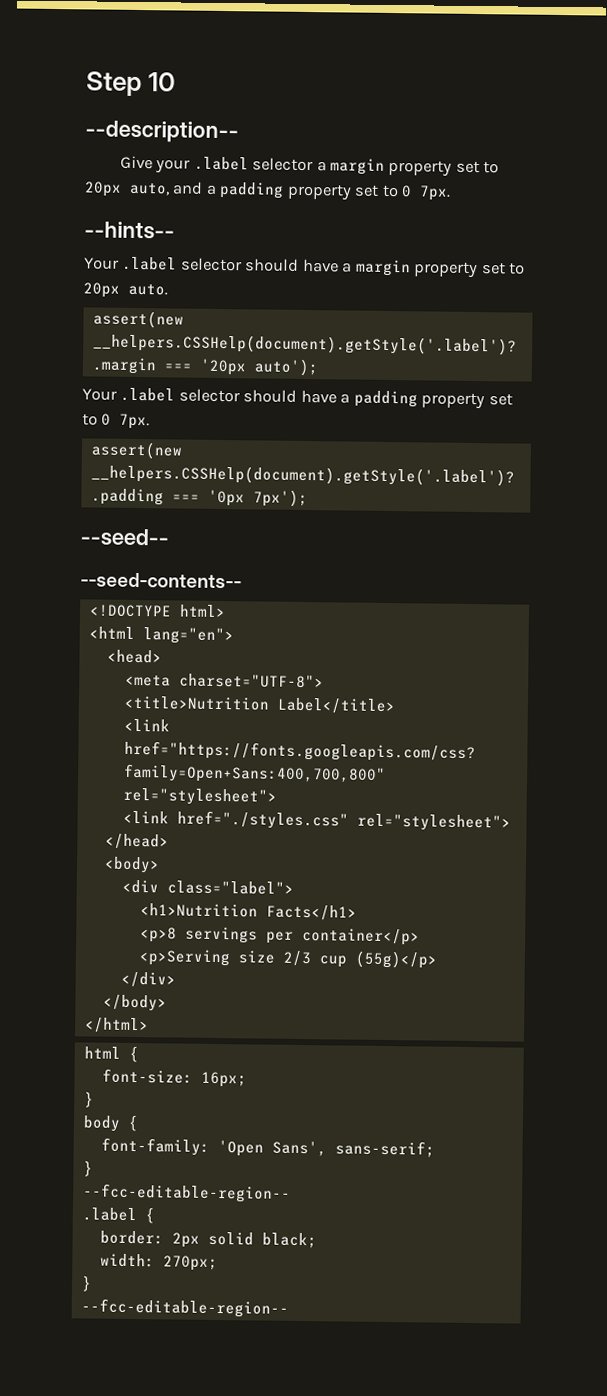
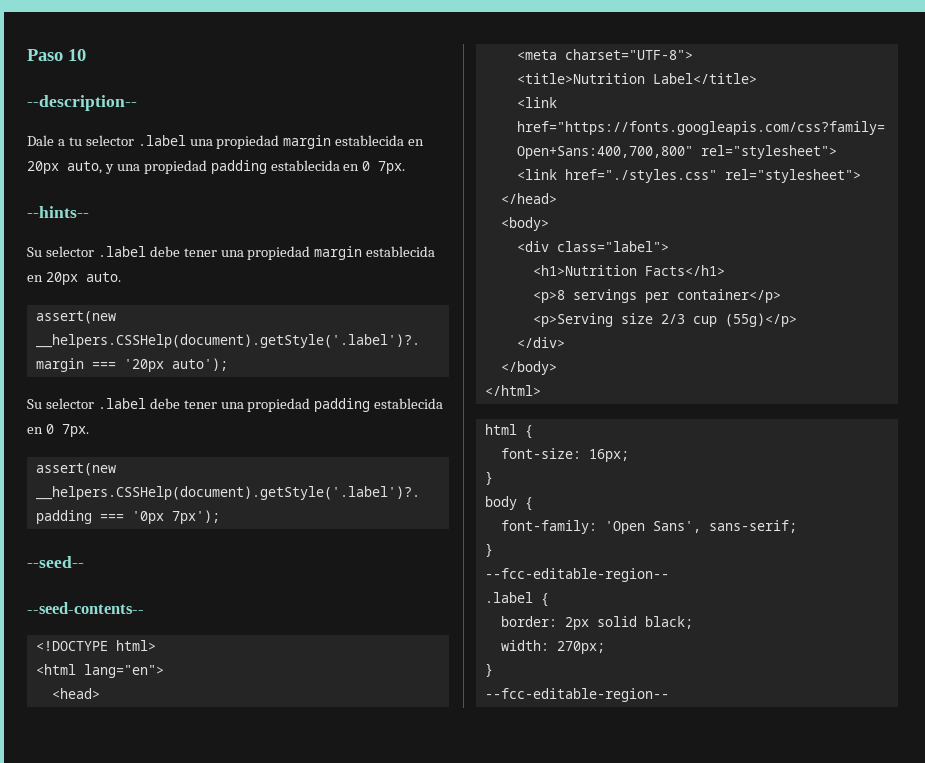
[86,71,142,98] Step -> [27,49,63,61] Paso
[119,155,500,177] [84,181,452,201] [84,221,175,240] [84,256,526,279] Give your .label selector a margin property set to 20px auto, and a padding property set to 0 7px. // --hints-- // Your .label selector should have a margin property set to -> [27,135,425,149] [27,160,406,174] [27,206,89,218] [27,246,436,260] [27,275,43,282] Dale a tu selector .label una propiedad margin establecida en 20px auto, y una propiedad padding establecida en 0 7px. // --hints-- // Su selector .label debe tener una propiedad margin establecida en
[82,387,513,410] [82,413,98,426] Your .label selector should have a padding property set to -> [27,398,444,412] [27,427,43,434] Su selector .label debe tener una propiedad padding establecida en

